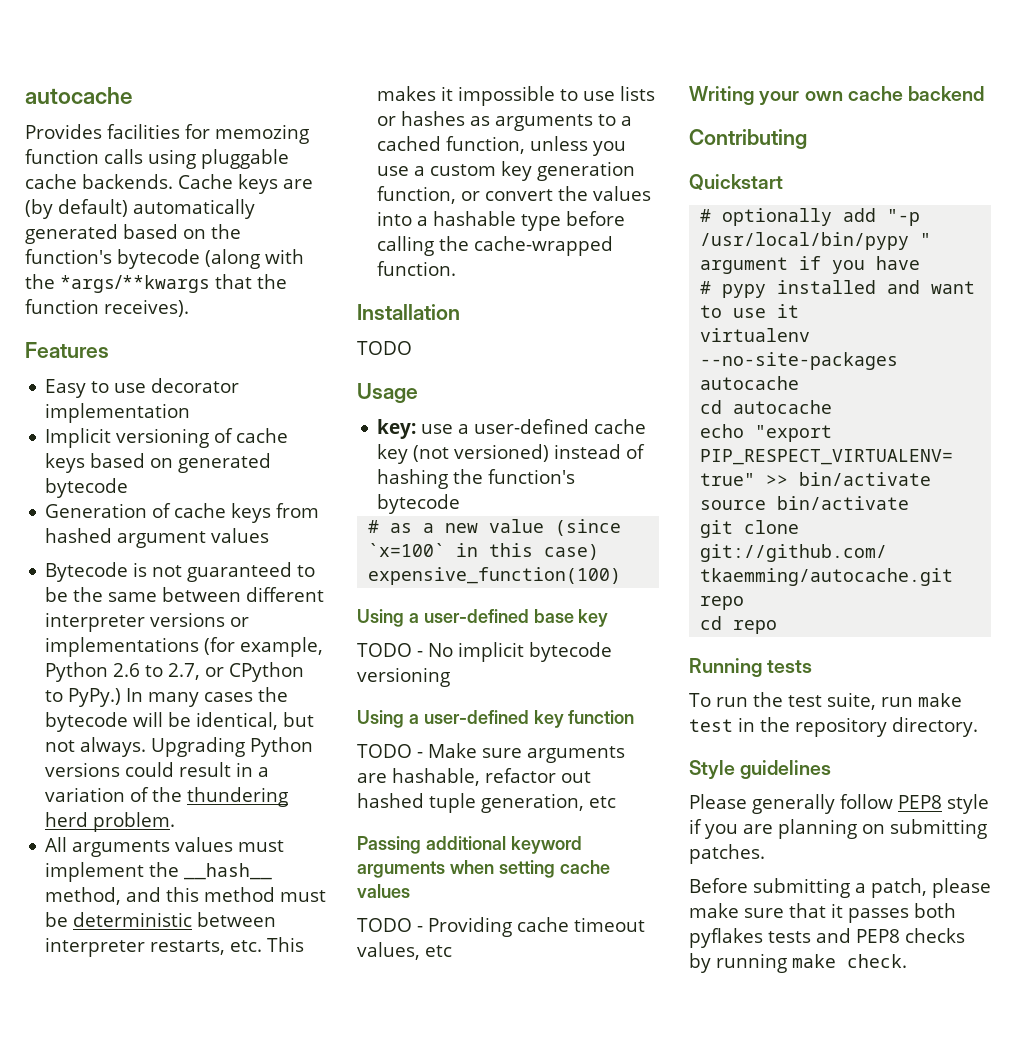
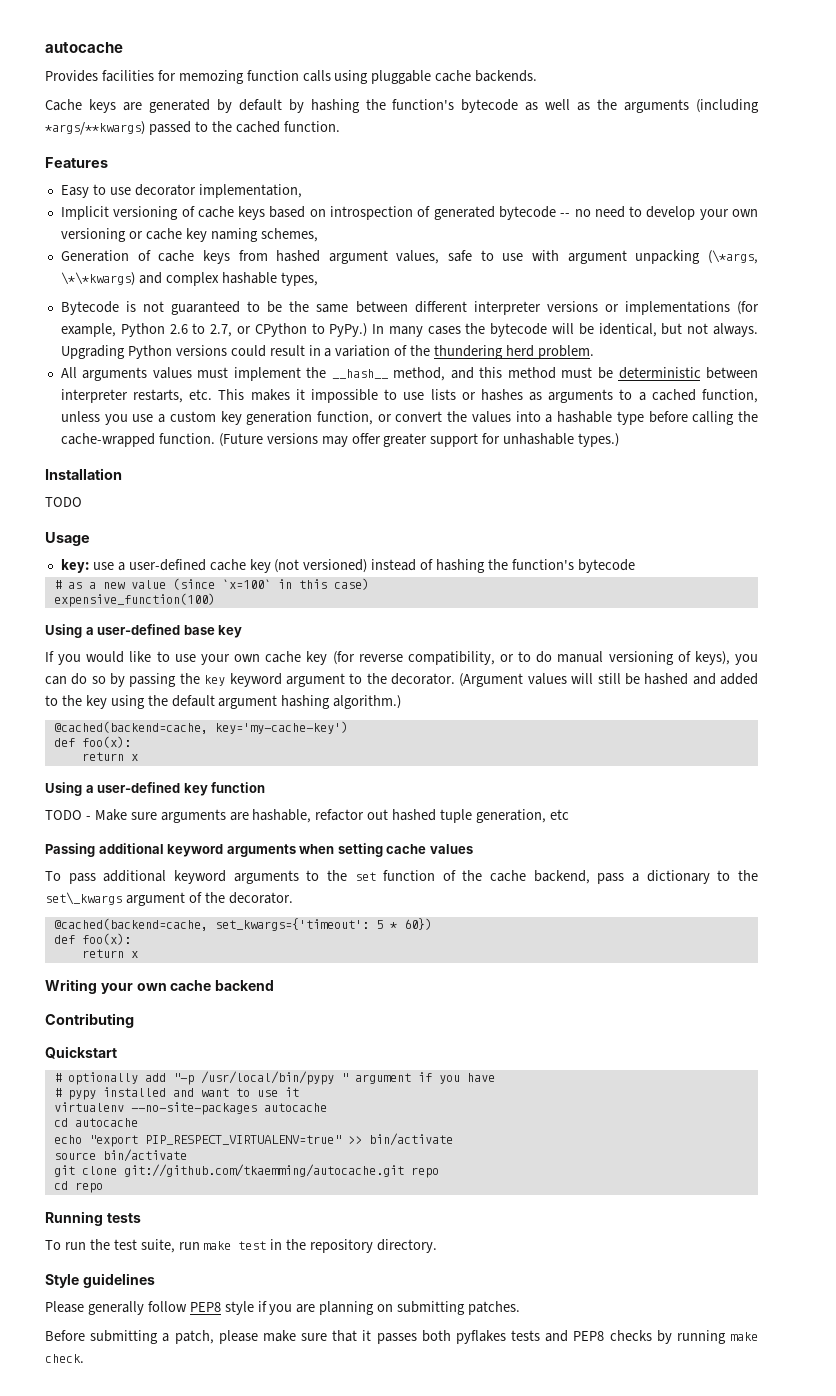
(173, 181) none -> (538, 76) //
[25,199,255,219] [25,224,241,244] [25,249,304,269] [25,274,287,293] [25,299,189,317] (by default) automatically generated based on the function's bytecode (along with the *args/**kwargs that the function receives). -> [148,99,759,113] [45,121,340,135] generated by default by hashing the function's bytecode as well as the arguments (including *args/**kwargs) passed to the cached function.
[45,403,191,423] implementation -> [198,184,302,198] implementation,
(174, 463) none -> [330,206,431,220] introspection of
(129, 488) none -> [560,206,758,220] [60,228,318,242] -- no need to develop your own versioning or cache key naming schemes,
[211,528,270,543] values -> [396,250,759,264] [60,272,318,286] values, safe to use with argument unpacking (\*args, \*\*kwargs) and complex hashable types,
(457, 268) none -> [218,433,620,447] (Future versions may offer greater support for unhashable types.)
[357,642,612,662] [357,667,450,687] TODO - No implicit bytecode versioning -> [45,651,758,665] [45,673,758,687] [45,695,402,709] [53,721,348,734] [53,736,131,748] [81,752,138,761] If you would like to use your own cache key (for reverse compatibility, or to do manual versioning of keys), you can do so by passing the key keyword argument to the decorator. (Argument values will still be hashed and added to the key using the default argument hashing algorithm.) // @cached(backend=cache, key='my-cache-key') // def foo(x): // return x
[357,917,645,937] [357,942,452,960] TODO - Providing cache timeout values, etc -> [45,870,758,884] [45,892,293,906] [53,918,432,931] [53,933,131,945] [81,949,138,958] To pass additional keyword arguments to the set function of the cache backend, pass a dictionary to the set\_kwargs argument of the decorator. // @cached(backend=cache, set_kwargs={'timeout': 5 * 60}) // def foo(x): // return x

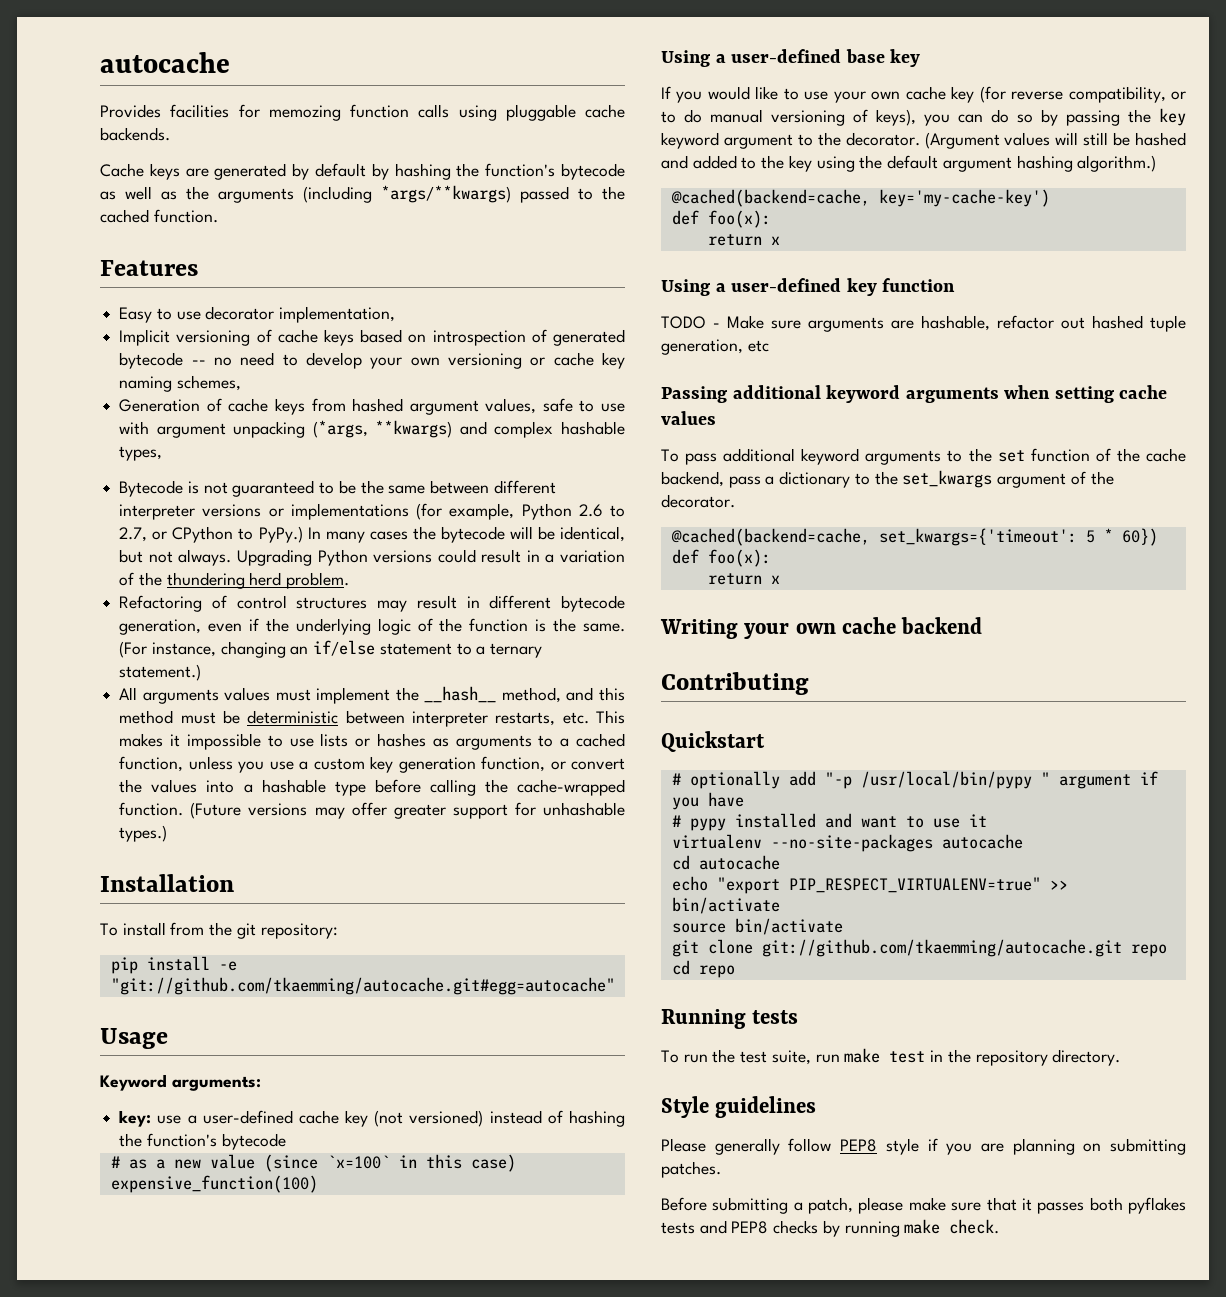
[708,250,759,264] [60,272,135,286] (\*args, \*\*kwargs) -> [312,420,453,438] (*args, **kwargs)
(594, 352) none -> [119,595,625,612] [119,618,625,635] [119,640,543,658] [119,664,202,681] // Refactoring of control structures may result in different bytecode generation, even if the underlying logic of the function is the same. (For instance, changing an if/else statement to a ternary statement.)
[45,497,82,507] TODO -> [100,922,338,939] [110,956,237,974] [110,977,615,995] To install from the git repository: // pip install -e "git://github.com/tkaemming/autocache.git#egg=autocache"
(90, 539) none -> [100,1074,261,1091] // Keyword arguments:
[45,892,122,905] set\_kwargs -> [902,470,993,488] set_kwargs

